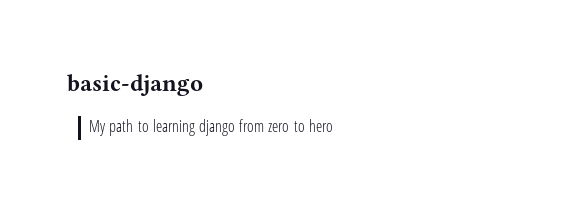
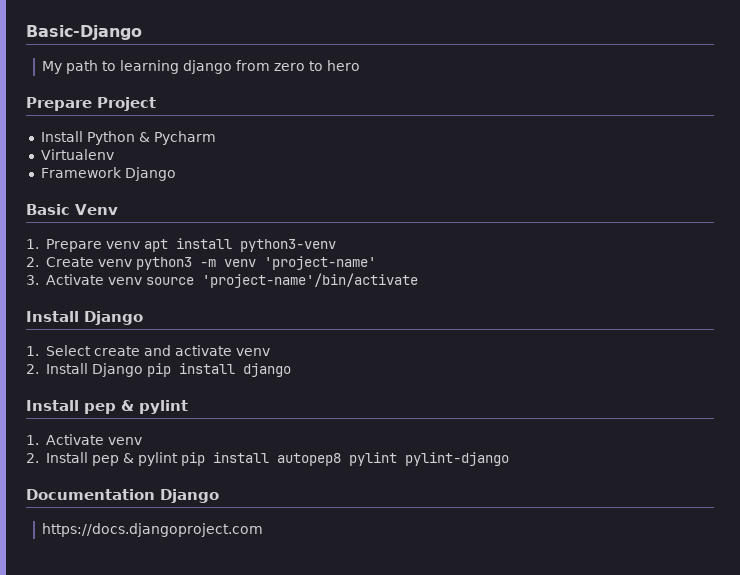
[67,74,203,96] basic-django -> [26,25,142,40] Basic-Django
(333, 125) none -> [26,97,156,111] [40,131,216,145] [40,149,114,160] [40,167,176,181] [26,204,118,215] [26,238,336,252] [26,256,376,270] [26,273,418,288] [26,311,143,325] [26,345,270,356] [26,363,291,377] [26,400,188,414] [26,434,142,445] [26,452,509,466] [26,489,219,503] [41,523,263,537] // Prepare Project // Install Python & Pycharm // Virtualenv // Framework Django // Basic Venv // 1. Prepare venv apt install python3-venv // 2. Create venv python3 -m venv 'project-name' // 3. Activate venv source 'project-name'/bin/activate // Install Django // 1. Select create and activate venv // 2. Install Django pip install django // Install pep & pylint // 1. Activate venv // 2. Install pep & pylint pip install autopep8 pylint pylint-django // Documentation Django // https://docs.djangoproject.com

